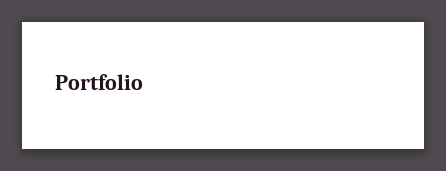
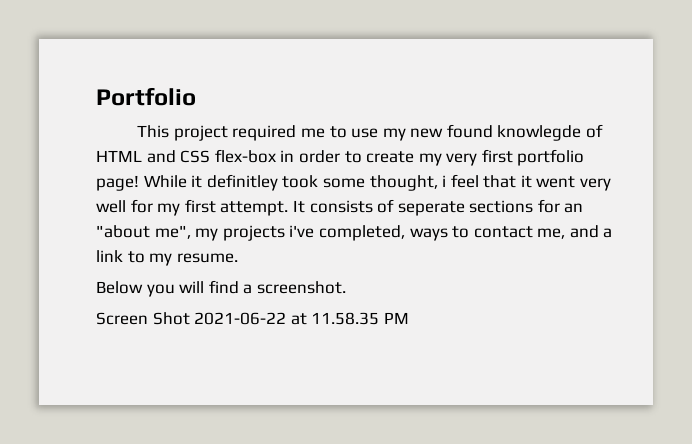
(143, 82) none -> [137,124,604,141] [96,149,585,166] [96,174,612,191] [96,199,584,216] [96,225,613,241] [96,250,238,266] [96,280,346,297] [96,312,409,325] // This project required me to use my new found knowlegde of HTML and CSS flex-box in order to create my very first portfolio page! While it definitley took some thought, i feel that it went very well for my first attempt. It consists of seperate sections for an "about me", my projects i've completed, ways to contact me, and a link to my resume. // Below you will find a screenshot. // Screen Shot 2021-06-22 at 11.58.35 PM

